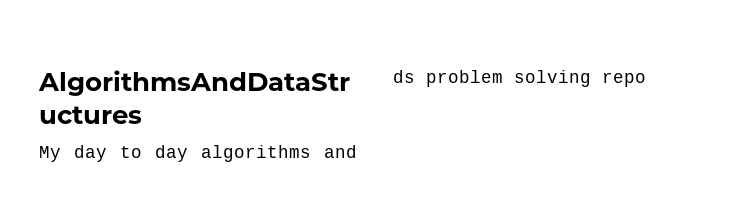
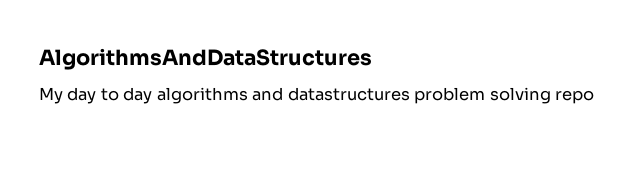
[393,70,415,83] ds -> [287,87,410,101] datastructures

